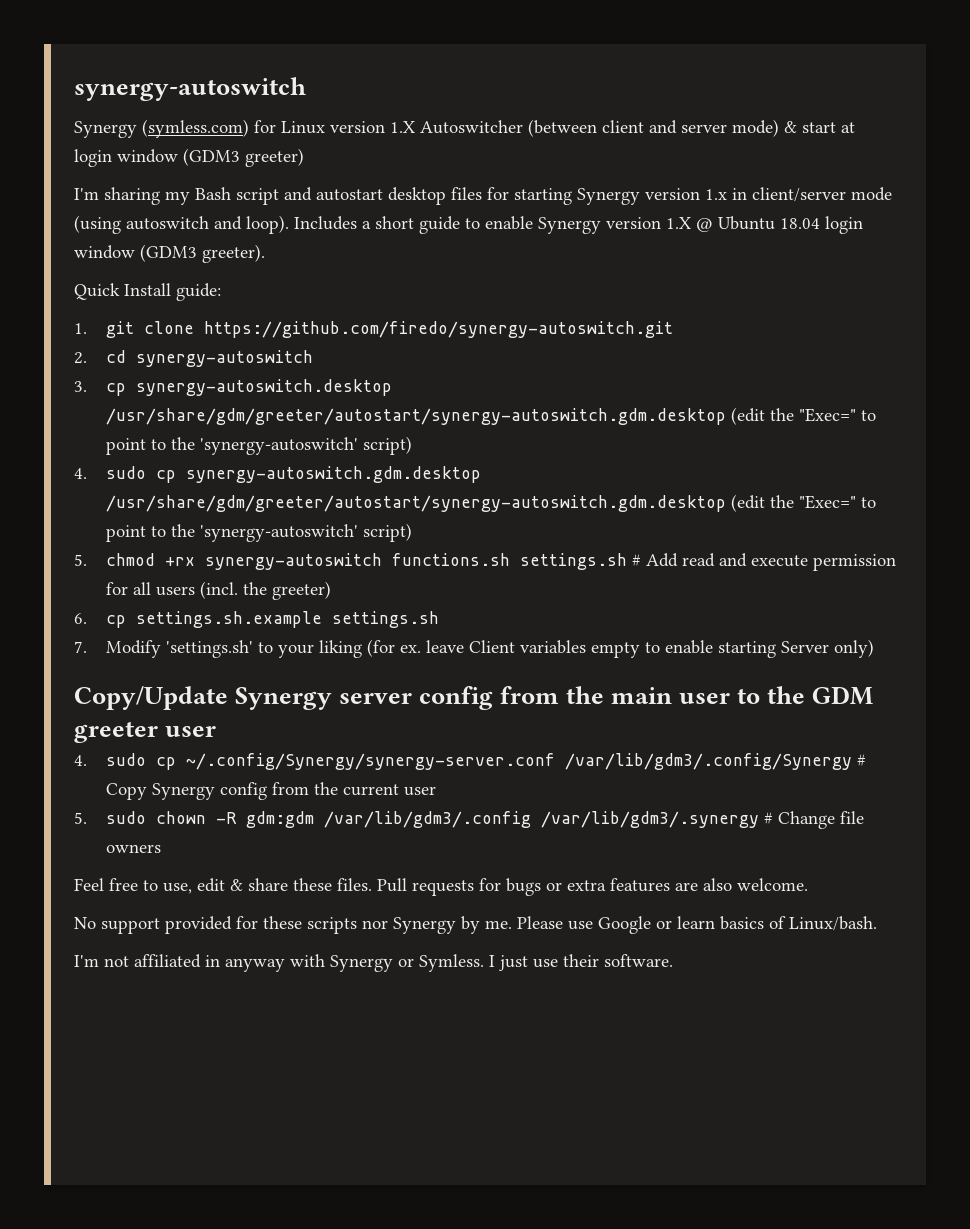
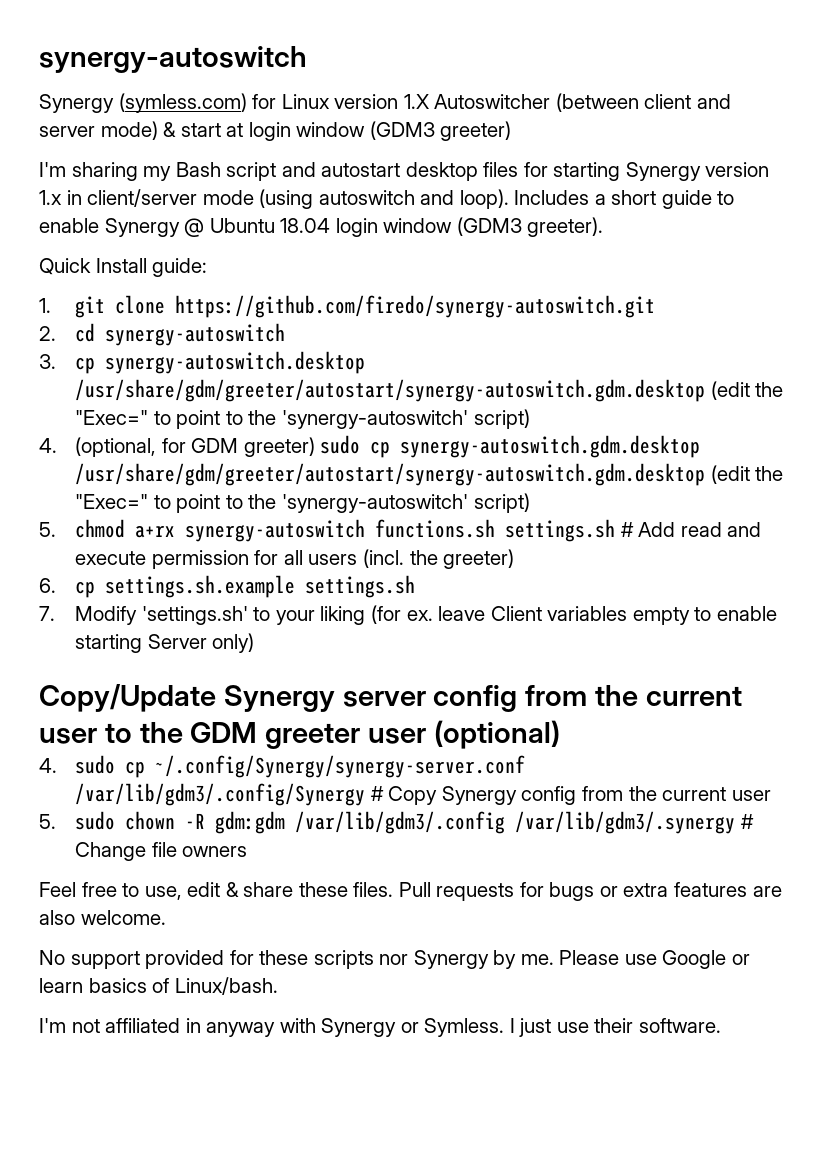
[606,217,691,229] version 1.X -> (180, 227) none
(87, 473) none -> [75,437,315,457] (optional, for GDM greeter)
[164,557,195,566] +rx -> [135,525,176,538] a+rx
[611,687,673,704] main -> [645,686,742,706] current
(217, 731) none -> [433,720,560,749] (optional)

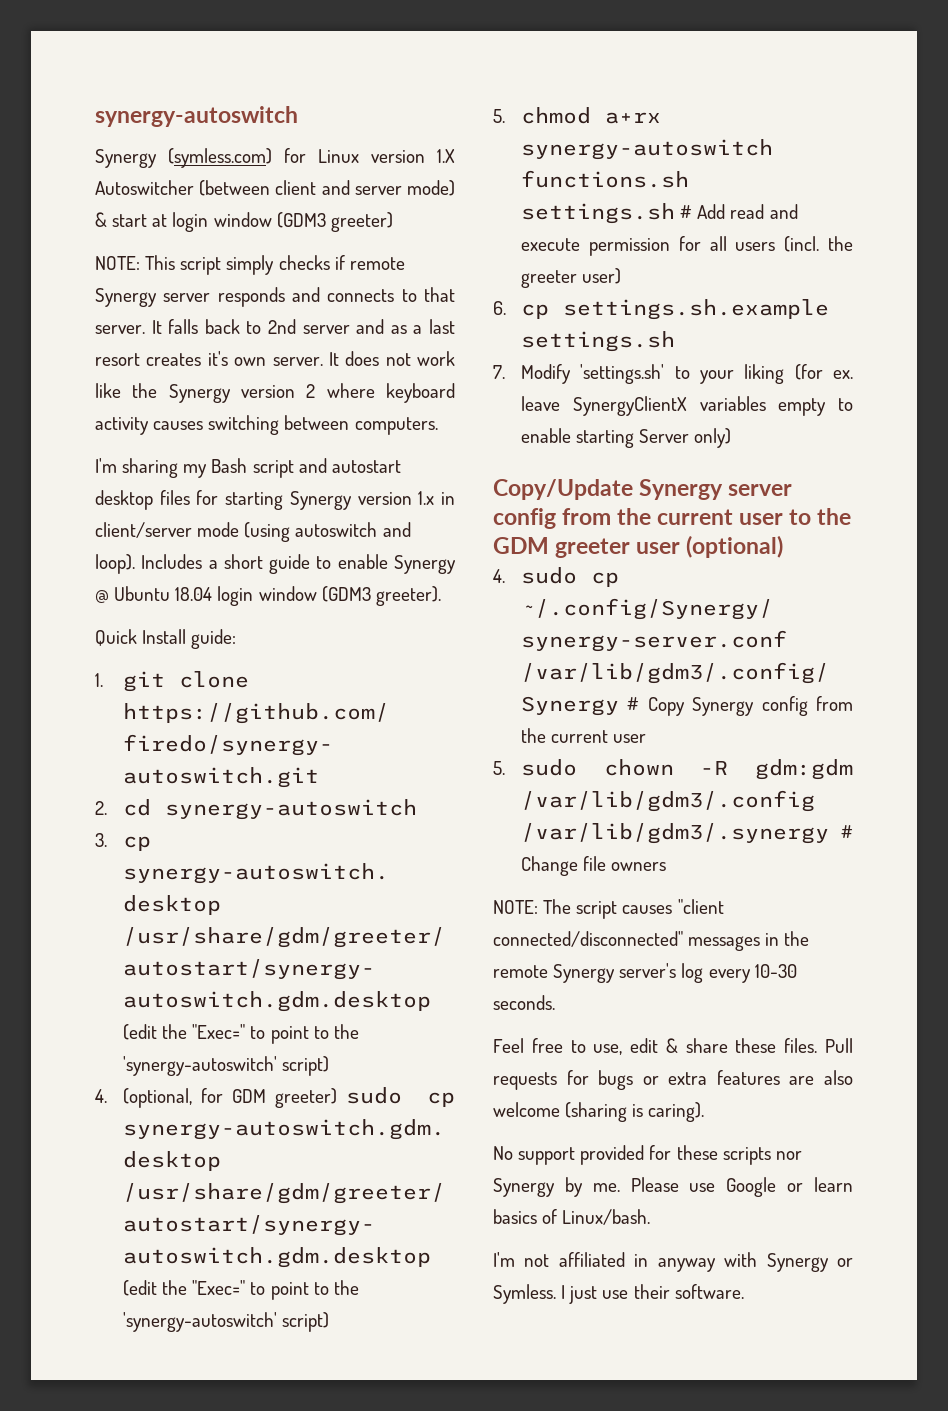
(512, 131) none -> [95,255,405,275] [95,287,455,307] [95,319,455,334] [95,351,455,366] [95,383,456,403] [95,415,438,435] // NOTE: This script simply checks if remote Synergy server responds and connects to that server. It falls back to 2nd server and as a last resort creates it's own server. It does not work like the Synergy version 2 where keyboard activity causes switching between computers.
[443,549,515,569] greeter) -> [521,268,622,288] greeter user)
[490,606,542,621] Client -> [572,396,687,416] SynergyClientX
(248, 851) none -> [493,899,724,919] [493,931,810,951] [493,963,797,983] [493,995,555,1010] // NOTE: The script causes "client connected/disconnected" messages in the remote Synergy server's log every 10-30 seconds.
[80,910,166,925] welcome. -> [493,1102,705,1122] welcome (sharing is caring).

